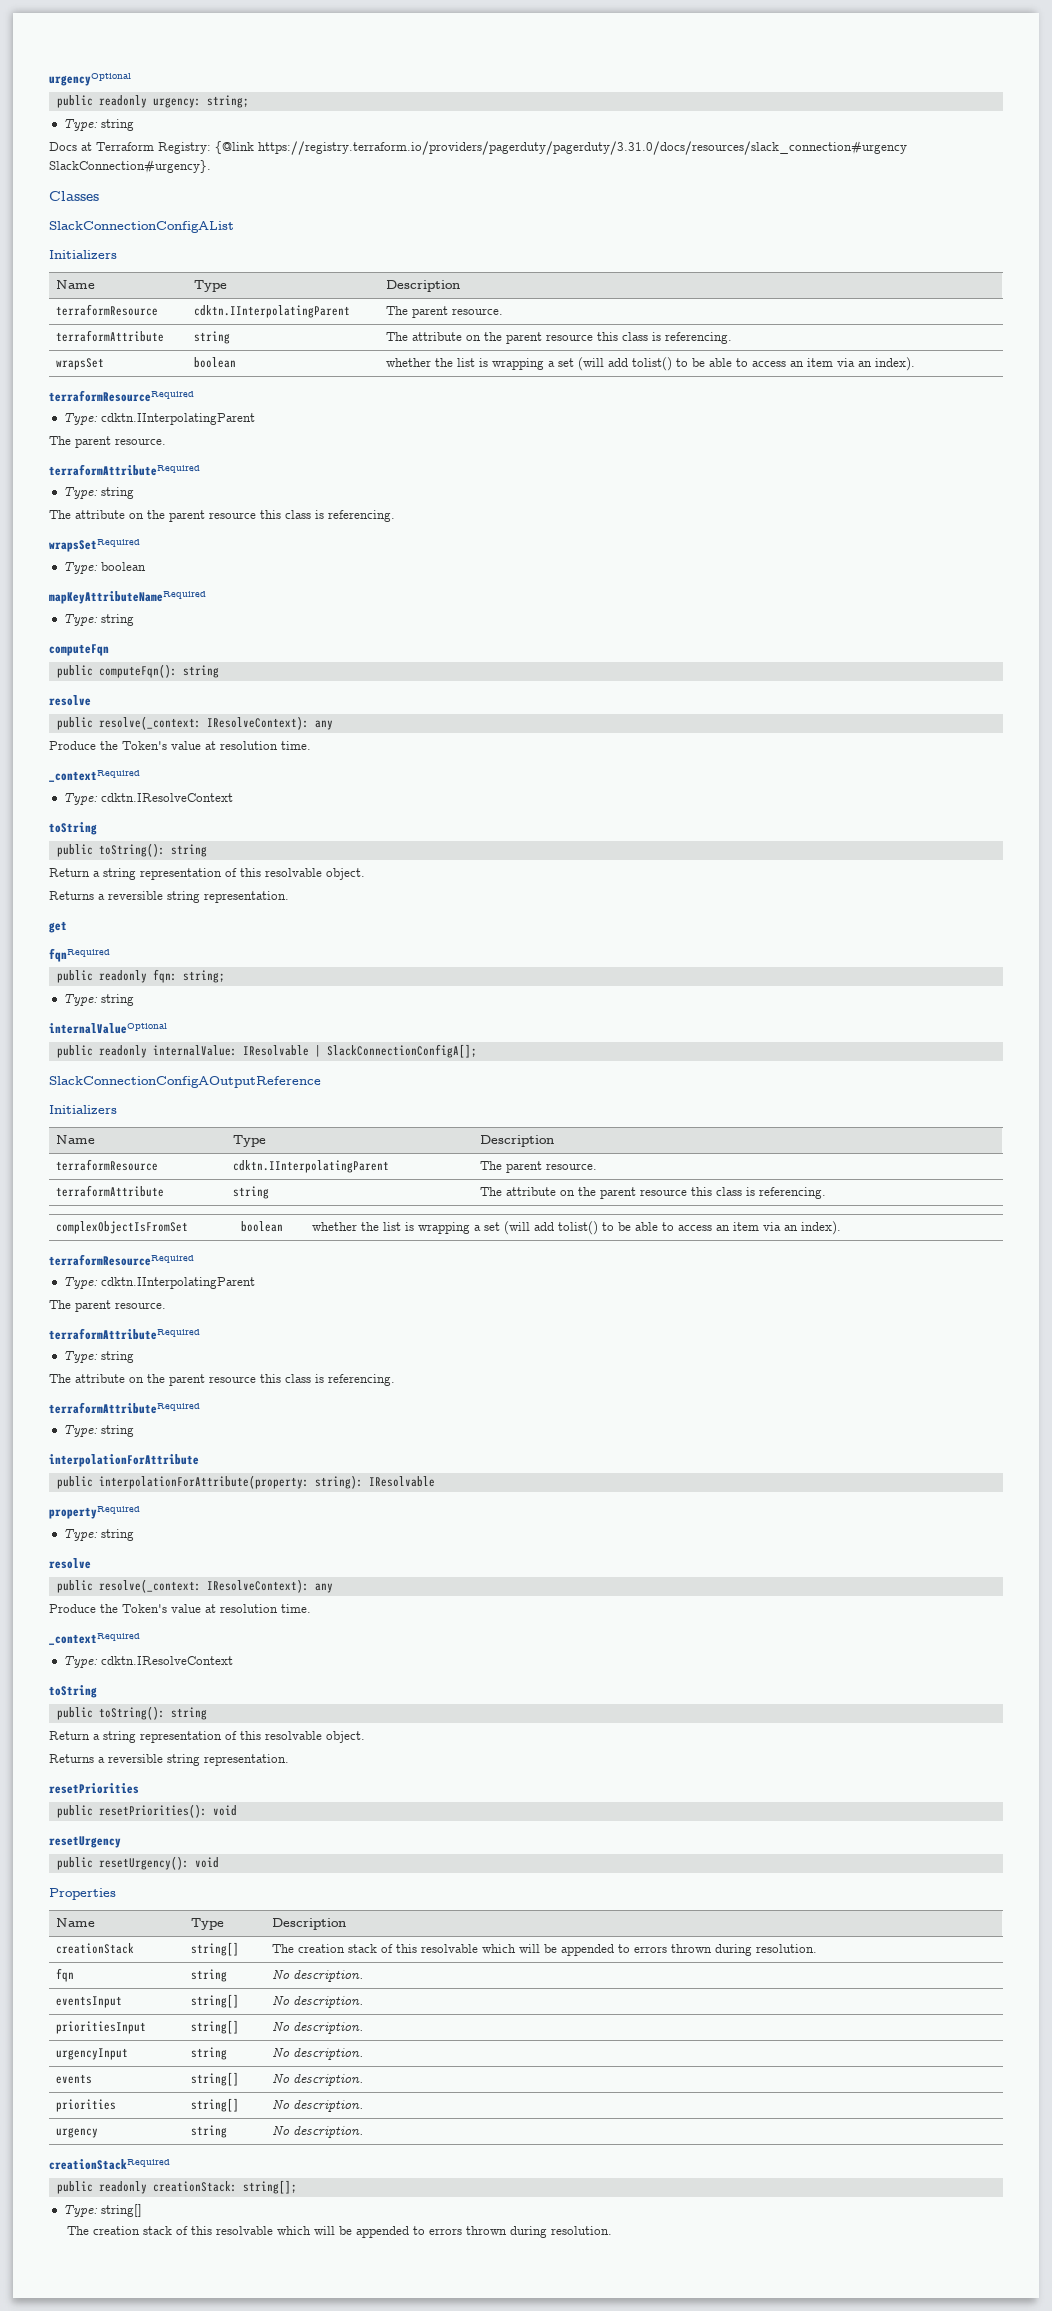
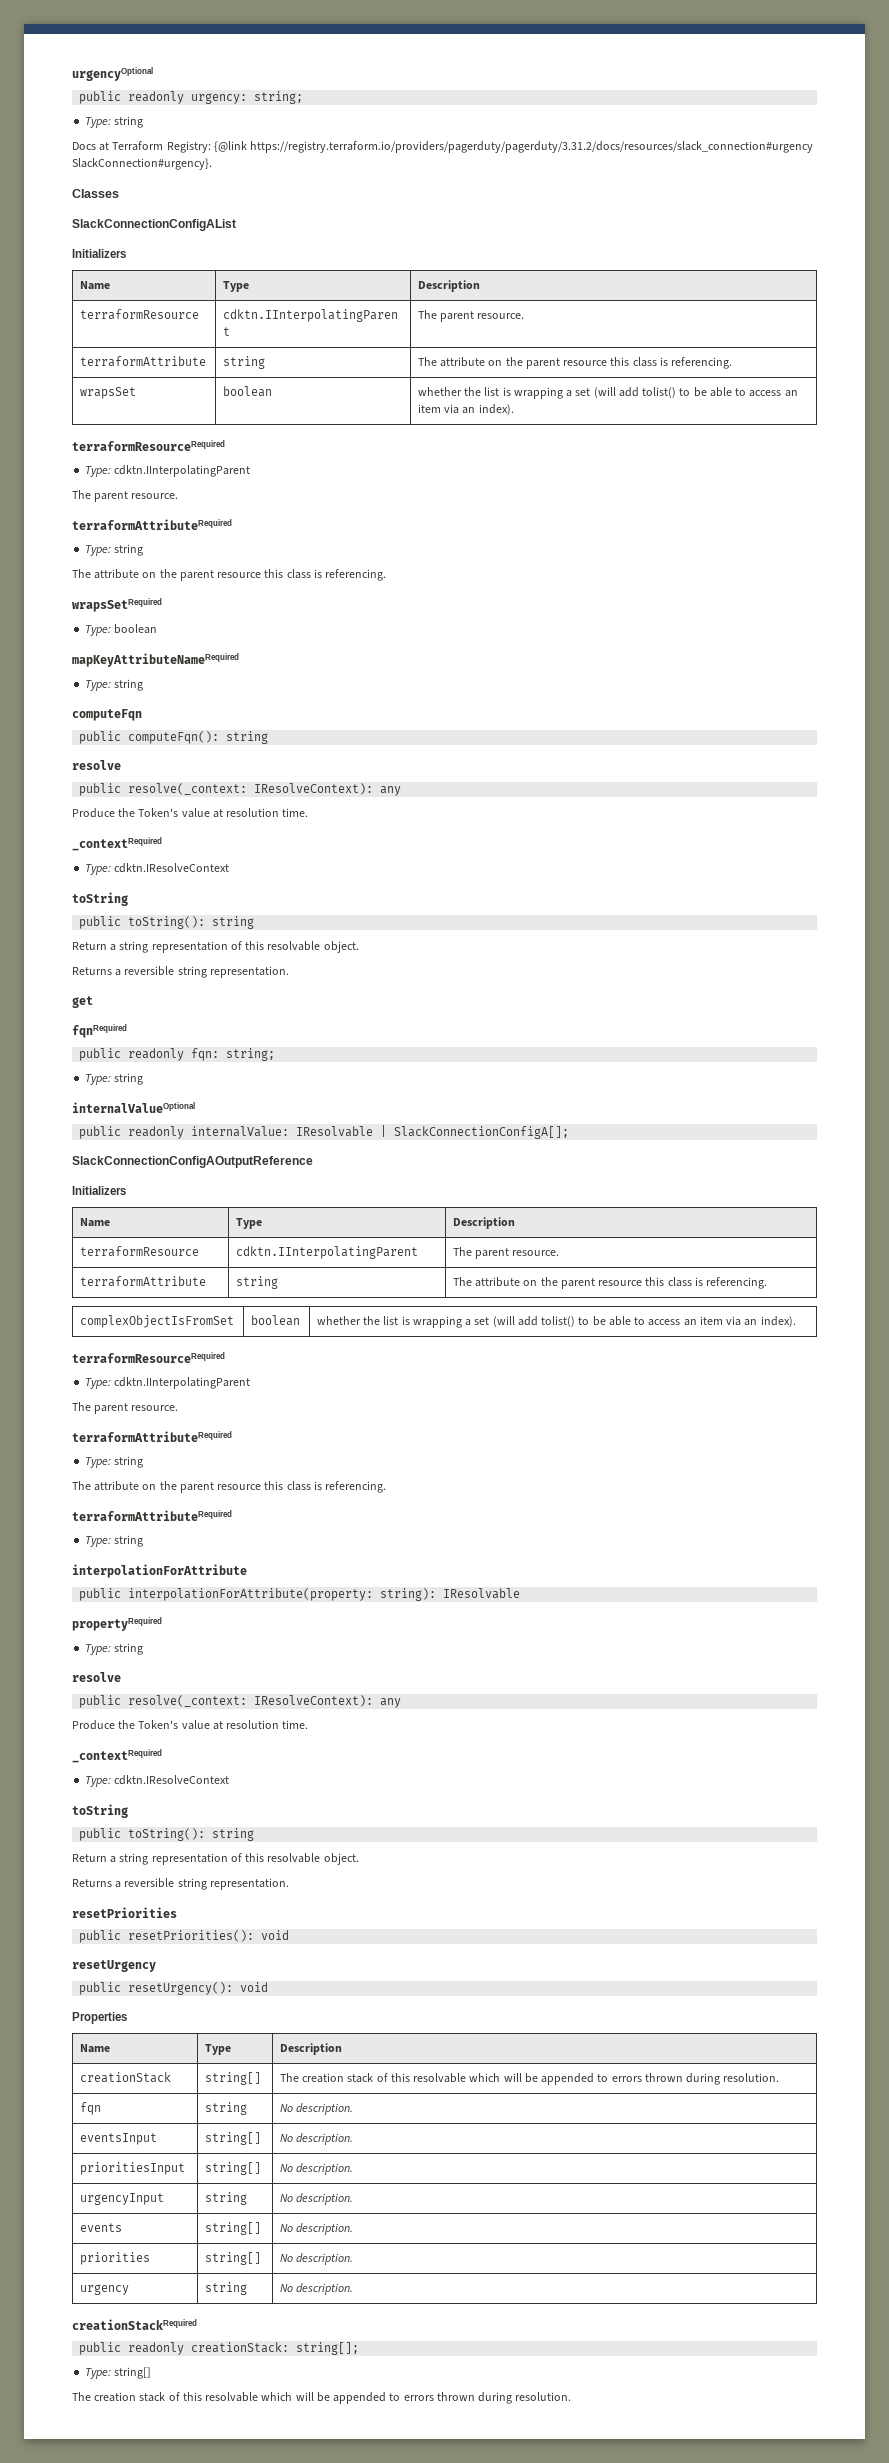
[258,141,907,155] https://registry.terraform.io/providers/pagerduty/pagerduty/3.31.0/docs/resources/slack_connection#urgency -> [250,141,814,153] https://registry.terraform.io/providers/pagerduty/pagerduty/3.31.2/docs/resources/slack_connection#urgency

